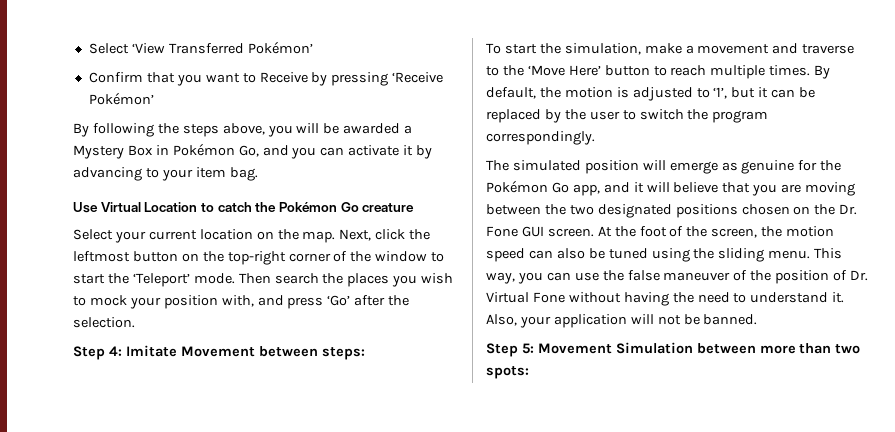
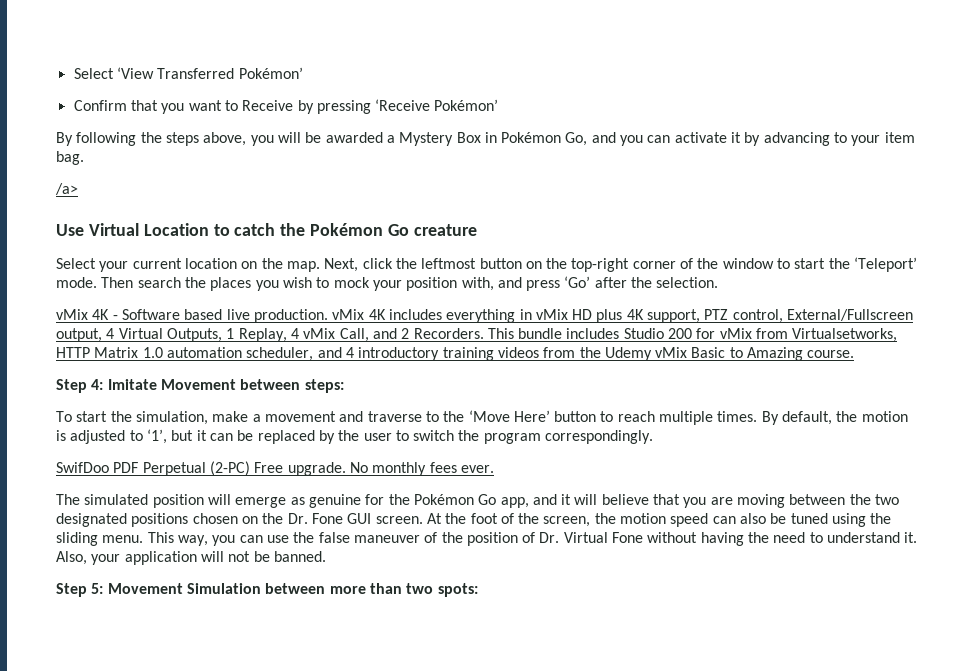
(258, 174) none -> [55,183,78,195] // /a>
(135, 322) none -> [56,309,914,323] [56,328,898,342] [56,347,855,361] // vMix 4K - Software based live production. vMix 4K includes everything in vMix HD plus 4K support, PTZ control, External/Fullscreen output, 4 Virtual Outputs, 1 Replay, 4 vMix Call, and 2 Recorders. This bundle includes Studio 200 for vMix from Virtualsetworks, HTTP Matrix 1.0 automation scheduler, and 4 introductory training videos from the Udemy vMix Basic to Amazing course.
(595, 138) none -> [56,461,494,476] // SwifDoo PDF Perpetual (2-PC) Free upgrade. No monthly fees ever.

